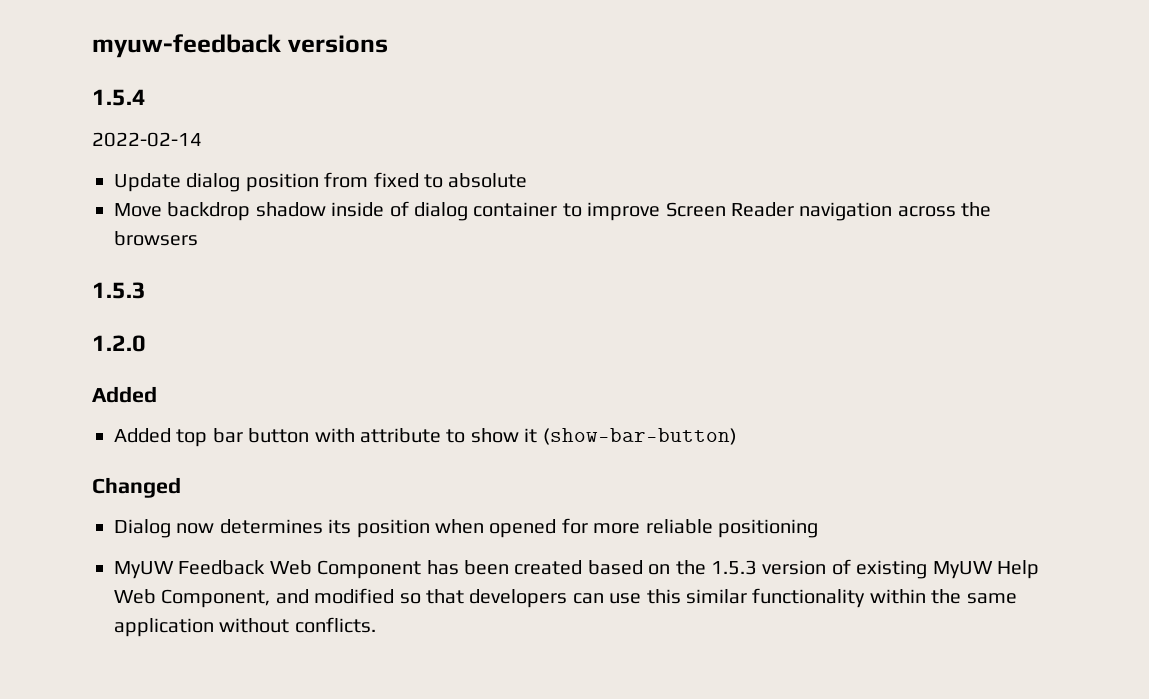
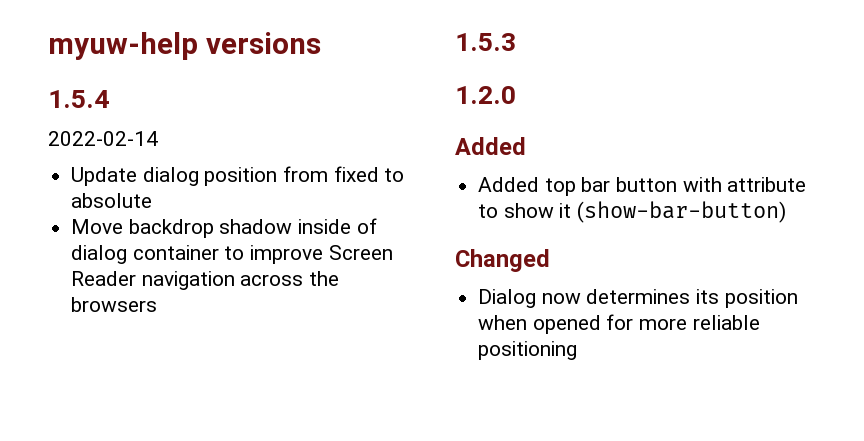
[92,34,281,58] myuw-feedback -> [48,32,198,60] myuw-help
[114,559,1039,579] [114,588,1017,608] [114,617,376,637] // MyUW Feedback Web Component has been created based on the 1.5.3 version of existing MyUW Help Web Component, and modified so that developers can use this similar functionality within the same application without conflicts. -> (578, 350) none

